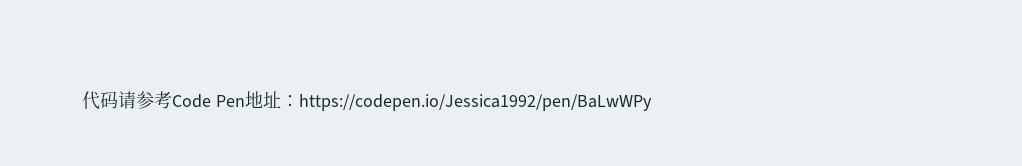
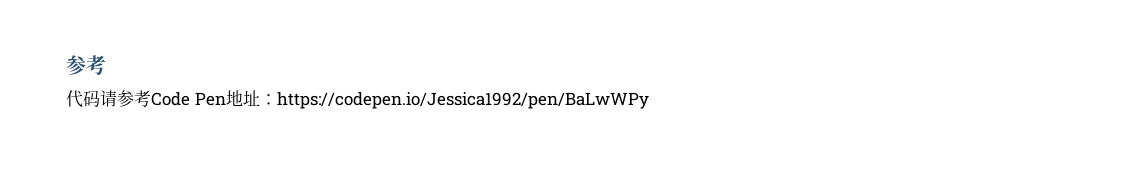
(82, 100) none -> [66,55,106,75] 参考 //

